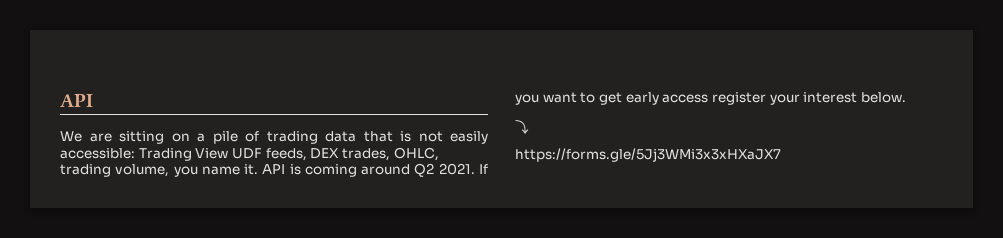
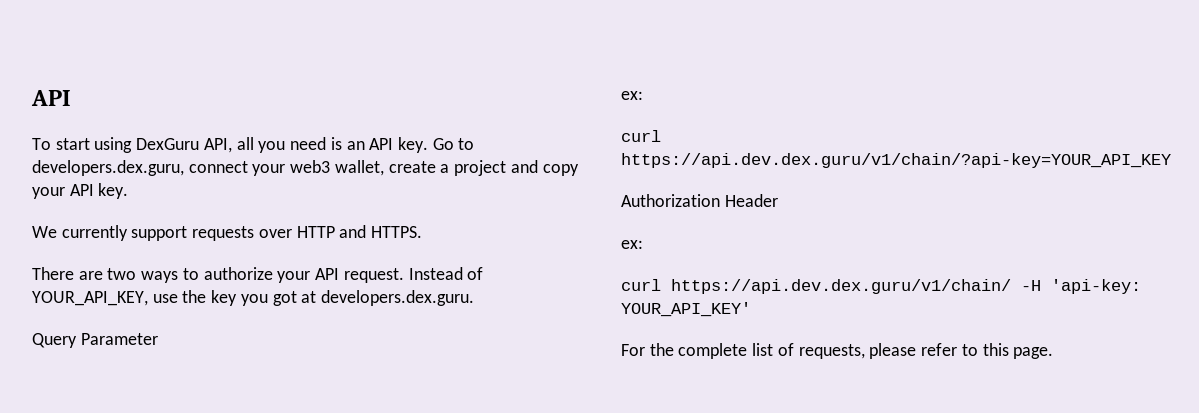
[60,131,488,144] [60,147,439,161] [60,163,488,177] [515,92,906,105] [515,120,529,134] [515,148,781,162] We are sitting on a pile of trading data that is not easily accessible: Trading View UDF feeds, DEX trades, OHLC, trading volume, you name it. API is coming around Q2 2021. If you want to get early access register your interest below. // ⤵ // https://forms.gle/5Jj3WMi3x3xHXaJX7 -> [32,137,475,153] [32,160,579,176] [32,183,129,199] [32,225,423,241] [32,267,484,283] [32,290,475,306] [32,333,158,348] [621,91,643,100] [621,130,661,142] [621,153,1171,168] [621,194,778,207] [621,240,643,249] [621,279,1141,294] [621,302,751,317] [621,343,1054,359] To start using DexGuru API, all you need is an API key. Go to developers.dex.guru, connect your web3 wallet, create a project and copy your API key. // We currently support requests over HTTP and HTTPS. // There are two ways to authorize your API request. Instead of YOUR_API_KEY, use the key you got at developers.dex.guru. // Query Parameter // ex: // curl https://api.dev.dex.guru/v1/chain/?api-key=YOUR_API_KEY // Authorization Header // ex: // curl https://api.dev.dex.guru/v1/chain/ -H 'api-key: YOUR_API_KEY' // For the complete list of requests, please refer to this page.

